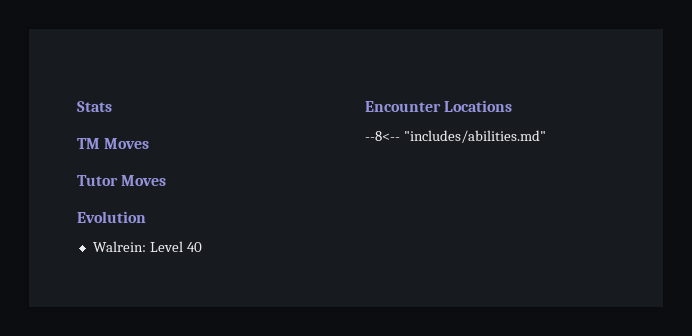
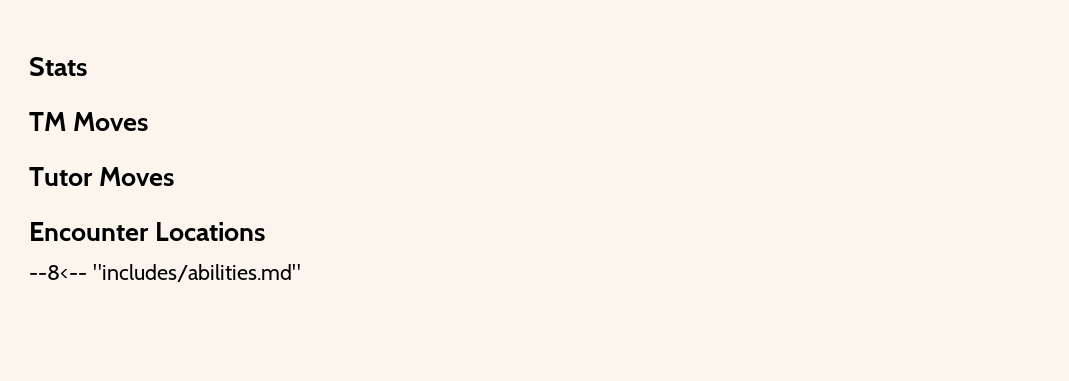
[77,211,146,223] [92,241,202,252] // Evolution // Walrein: Level 40 -> (175, 176) none

